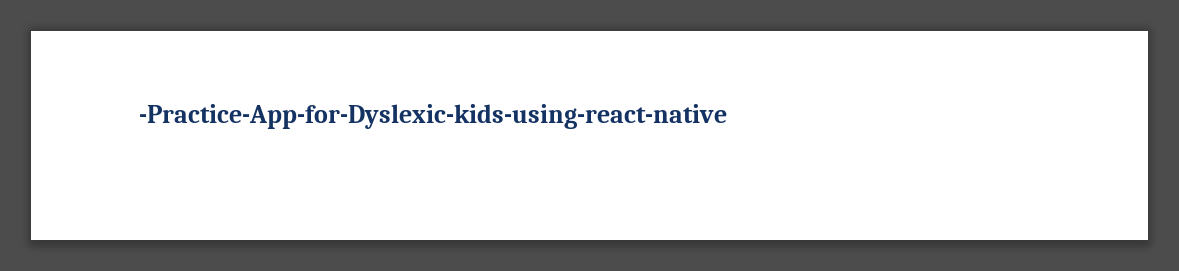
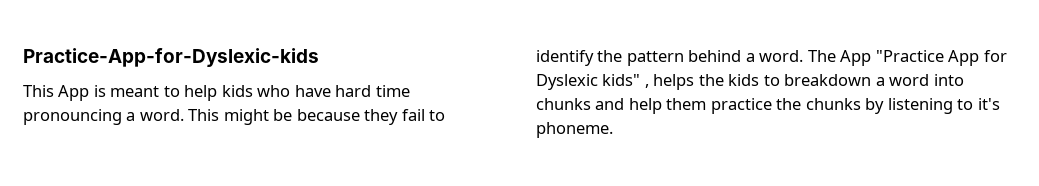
[139,104,727,129] -Practice-App-for-Dyslexic-kids-using-react-native -> [23,48,319,67] [23,85,410,101] [23,109,446,125] [536,50,1007,66] [536,74,964,90] [536,98,1000,114] [536,122,613,138] Practice-App-for-Dyslexic-kids // This App is meant to help kids who have hard time pronouncing a word. This might be because they fail to identify the pattern behind a word. The App "Practice App for Dyslexic kids" , helps the kids to breakdown a word into chunks and help them practice the chunks by listening to it's phoneme.

